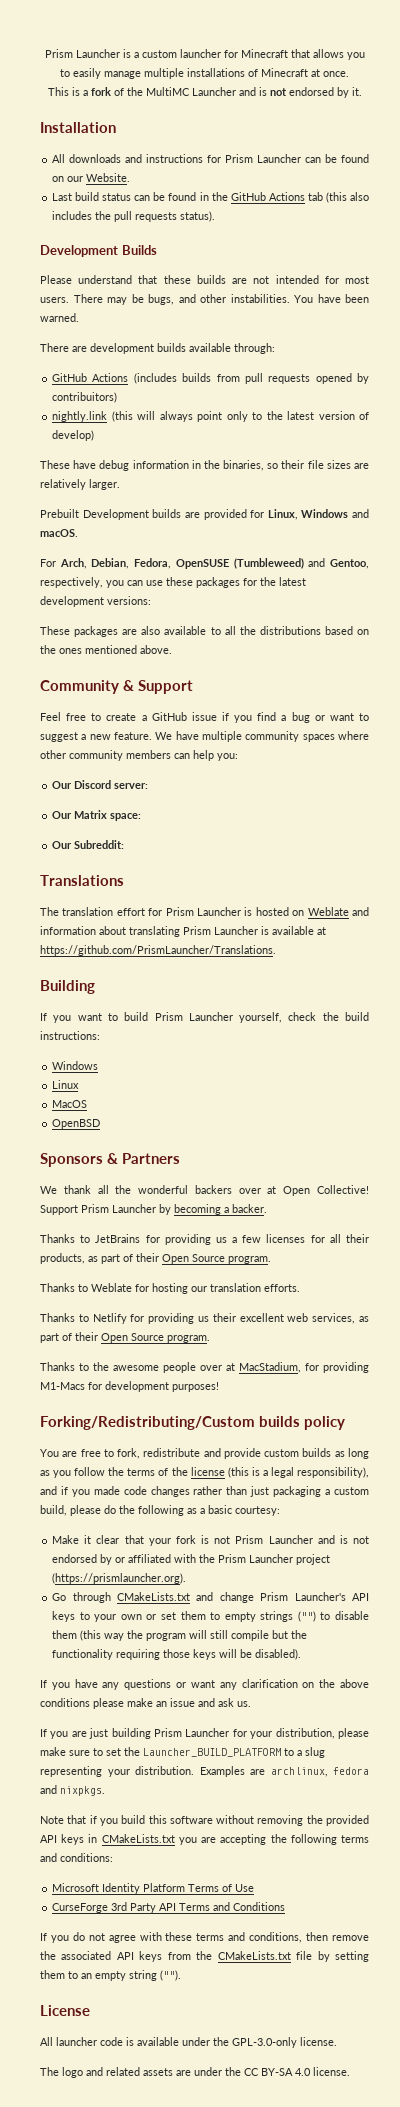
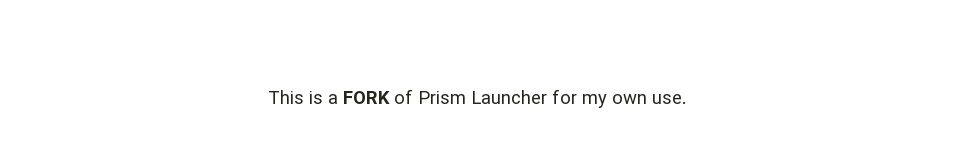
[44,49,365,60] [60,68,349,79] [47,87,362,98] [40,122,116,133] [52,154,369,163] [52,173,131,182] [52,192,369,203] [52,211,216,222] [40,245,157,257] [40,275,370,284] [40,294,369,305] [40,313,79,322] [40,343,275,354] [52,373,370,384] [52,392,118,403] [52,411,370,422] [52,430,95,441] [40,460,370,471] [40,479,120,490] [40,509,369,520] [40,529,78,537] [40,558,369,569] [40,577,306,588] [40,596,151,607] [40,626,369,637] [40,645,172,654] [40,680,194,694] [40,712,370,723] [40,731,369,742] [40,750,238,761] [52,780,149,789] [52,810,142,821] [52,840,125,849] [40,875,124,886] [40,907,369,916] [40,926,326,937] [40,945,276,956] [40,980,95,994] [40,1012,370,1023] [40,1031,100,1040] [52,1061,99,1070] [52,1080,80,1089] [52,1100,88,1108] [52,1119,101,1129] [40,1153,181,1167] [40,1185,369,1196] [40,1204,267,1215] [40,1234,370,1245] [40,1253,271,1264] [40,1283,300,1294] [40,1313,370,1324] [40,1332,210,1343] [40,1362,369,1373] [40,1381,219,1392] [40,1416,346,1430] [40,1448,369,1459] [40,1467,370,1478] [40,1486,369,1497] [40,1505,280,1516] [52,1535,369,1546] [52,1554,331,1565] [52,1573,187,1584] [52,1592,369,1603] [52,1611,369,1622] [52,1630,308,1641] [52,1649,302,1660] [40,1679,369,1690] [40,1698,251,1709] [40,1728,369,1739] [40,1747,325,1758] [40,1766,369,1777] [40,1785,105,1796] [40,1815,369,1826] [40,1834,370,1845] [40,1853,113,1862] [52,1883,255,1894] [52,1902,286,1913] [40,1932,369,1943] [40,1951,370,1962] [40,1970,181,1981] [40,2005,90,2016] [40,2037,337,2048] [40,2067,350,2078] Prism Launcher is a custom launcher for Minecraft that allows you to easily manage multiple installations of Minecraft at once. // This is a fork of the MultiMC Launcher and is not endorsed by it. // Installation // All downloads and instructions for Prism Launcher can be found on our Website. // Last build status can be found in the GitHub Actions tab (this also includes the pull requests status). // Development Builds // Please understand that these builds are not intended for most users. There may be bugs, and other instabilities. You have been warned. // There are development builds available through: // GitHub Actions (includes builds from pull requests opened by contribuitors) // nightly.link (this will always point only to the latest version of develop) // These have debug information in the binaries, so their file sizes are relatively larger. // Prebuilt Development builds are provided for Linux, Windows and macOS. // For Arch, Debian, Fedora, OpenSUSE (Tumbleweed) and Gentoo, respectively, you can use these packages for the latest development versions: // These packages are also available to all the distributions based on the ones mentioned above. // Community & Support // Feel free to create a GitHub issue if you find a bug or want to suggest a new feature. We have multiple community spaces where other community members can help you: // Our Discord server: // Our Matrix space: // Our Subreddit: // Translations // The translation effort for Prism Launcher is hosted on Weblate and information about translating Prism Launcher is available at https://github.com/PrismLauncher/Translations. // Building // If you want to build Prism Launcher yourself, check the build instructions: // Windows // Linux // MacOS // OpenBSD // Sponsors & Partners // We thank all the wonderful backers over at Open Collective! Support Prism Launcher by becoming a backer. // Thanks to JetBrains for providing us a few licenses for all their products, as part of their Open Source program. // Thanks to Weblate for hosting our translation efforts. // Thanks to Netlify for providing us their excellent web services, as part of their Open Source program. // Thanks to the awesome people over at MacStadium, for providing M1-Macs for development purposes! // Forking/Redistributing/Custom builds policy // You are free to fork, redistribute and provide custom builds as long as you follow the terms of the license (this is a legal responsibility), and if you made code changes rather than just packaging a custom build, please do the following as a basic courtesy: // Make it clear that your fork is not Prism Launcher and is not endorsed by or affiliated with the Prism Launcher project (https://prismlauncher.org). // Go through CMakeLists.txt and change Prism Launcher's API keys to your own or set them to empty strings ("") to disable them (this way the program will still compile but the functionality requiring those keys will be disabled). // If you have any questions or want any clarification on the above conditions please make an issue and ask us. // If you are just building Prism Launcher for your distribution, please make sure to set the Launcher_BUILD_PLATFORM to a slug representing your distribution. Examples are archlinux, fedora and nixpkgs. // Note that if you build this software without removing the provided API keys in CMakeLists.txt you are accepting the following terms and conditions: // Microsoft Identity Platform Terms of Use // CurseForge 3rd Party API Terms and Conditions // If you do not agree with these terms and conditions, then remove the associated API keys from the CMakeLists.txt file by setting them to an empty string (""). // License // All launcher code is available under the GPL-3.0-only license. // The logo and related assets are under the CC BY-SA 4.0 license. -> [268,89,686,108] This is a FORK of Prism Launcher for my own use.

